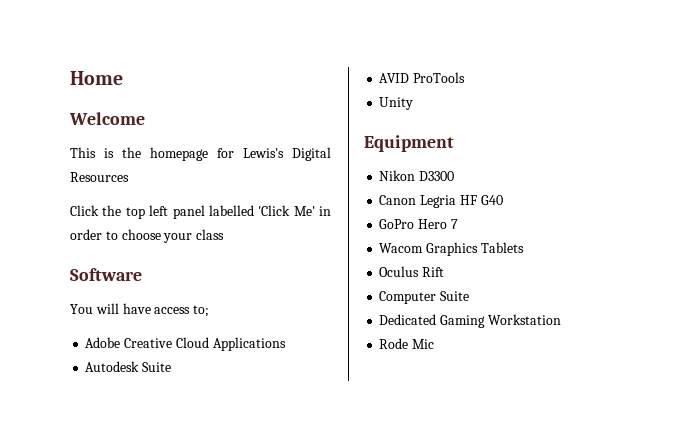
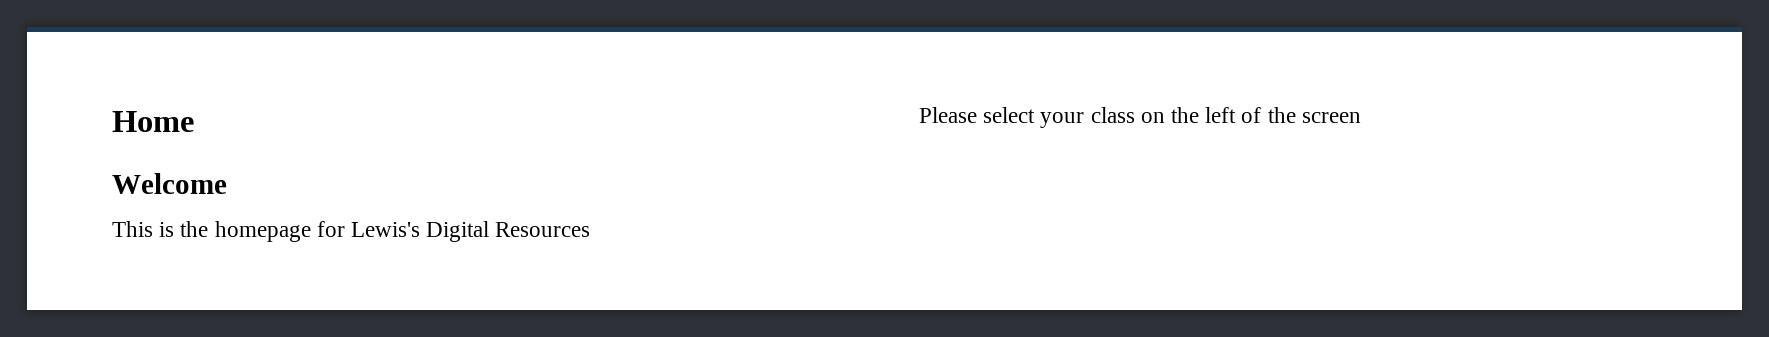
[70,205,331,219] [70,229,225,243] [70,268,142,281] [70,303,210,317] [85,337,286,351] [85,361,172,372] [379,72,466,83] [379,97,414,110] [364,135,454,152] [379,170,455,181] [379,195,503,208] [379,219,458,229] [379,242,524,256] [379,266,445,277] [379,291,470,304] [379,314,561,328] [379,338,435,349] Click the top left panel labelled 'Click Me' in order to choose your class // Software // You will have access to; // Adobe Creative Cloud Applications // Autodesk Suite // AVID ProTools // Unity // Equipment // Nikon D3300 // Canon Legria HF G40 // GoPro Hero 7 // Wacom Graphics Tablets // Oculus Rift // Computer Suite // Dedicated Gaming Workstation // Rode Mic -> [919,107,1361,128] Please select your class on the left of the screen

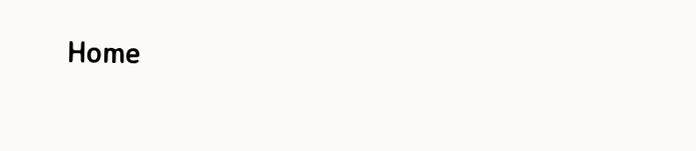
[112,173,227,194] [112,221,591,242] [919,107,1361,128] // Welcome // This is the homepage for Lewis's Digital Resources // Please select your class on the left of the screen -> (141, 52) none

